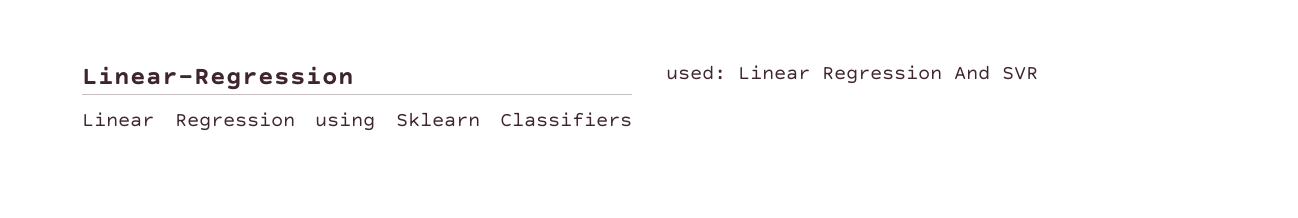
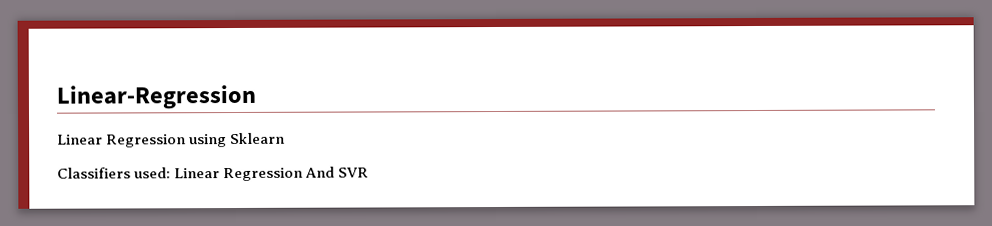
(480, 119) none -> (286, 138) //

